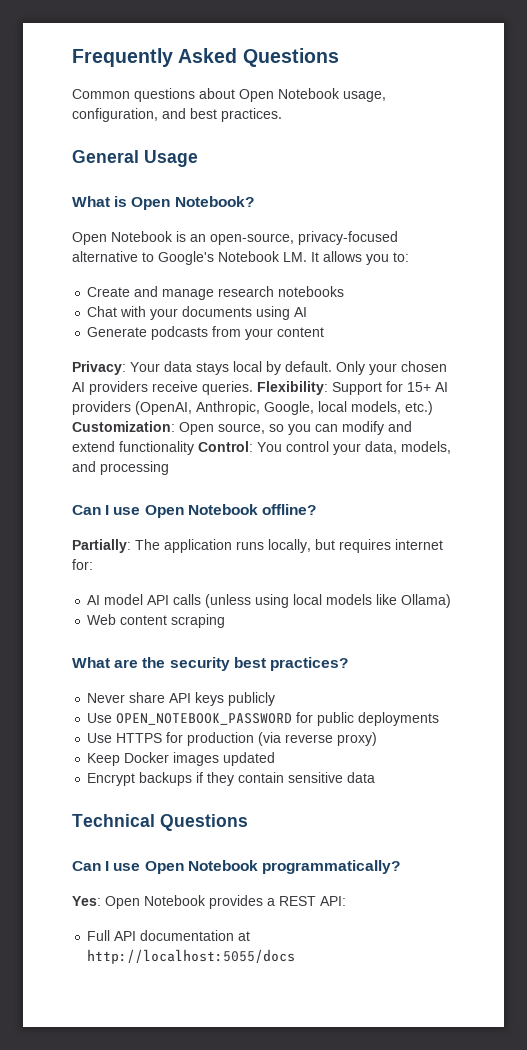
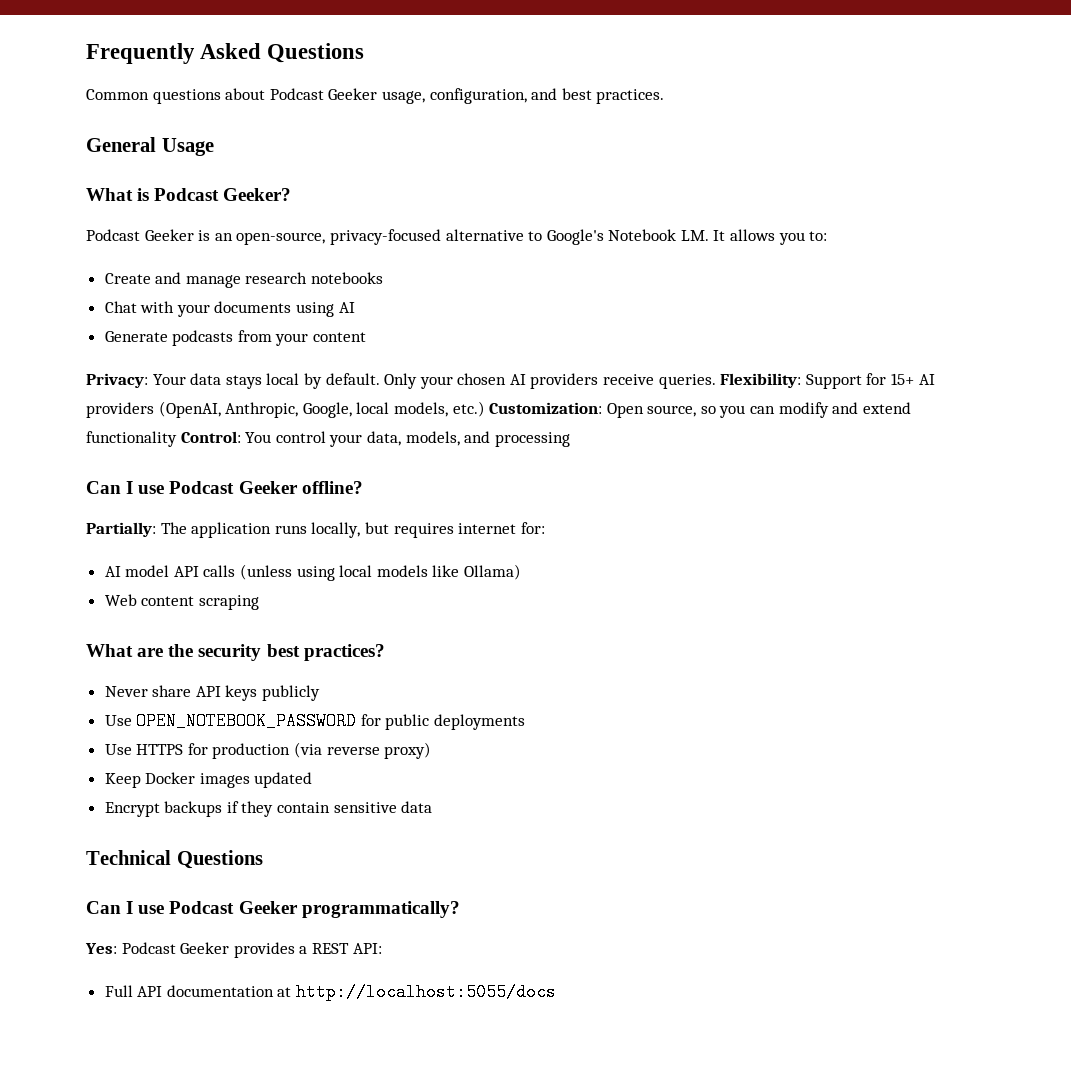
[239,88,340,102] Open Notebook -> [269,88,378,100] Podcast Geeker
[131,196,254,210] [72,231,173,245] Open Notebook? // Open Notebook -> [154,188,292,201] [86,229,194,241] Podcast Geeker? // Podcast Geeker
[144,504,258,518] Open Notebook -> [169,481,298,494] Podcast Geeker
[144,860,258,874] Open Notebook -> [169,901,298,914] Podcast Geeker
[105,895,206,909] Open Notebook -> [121,942,230,954] Podcast Geeker

